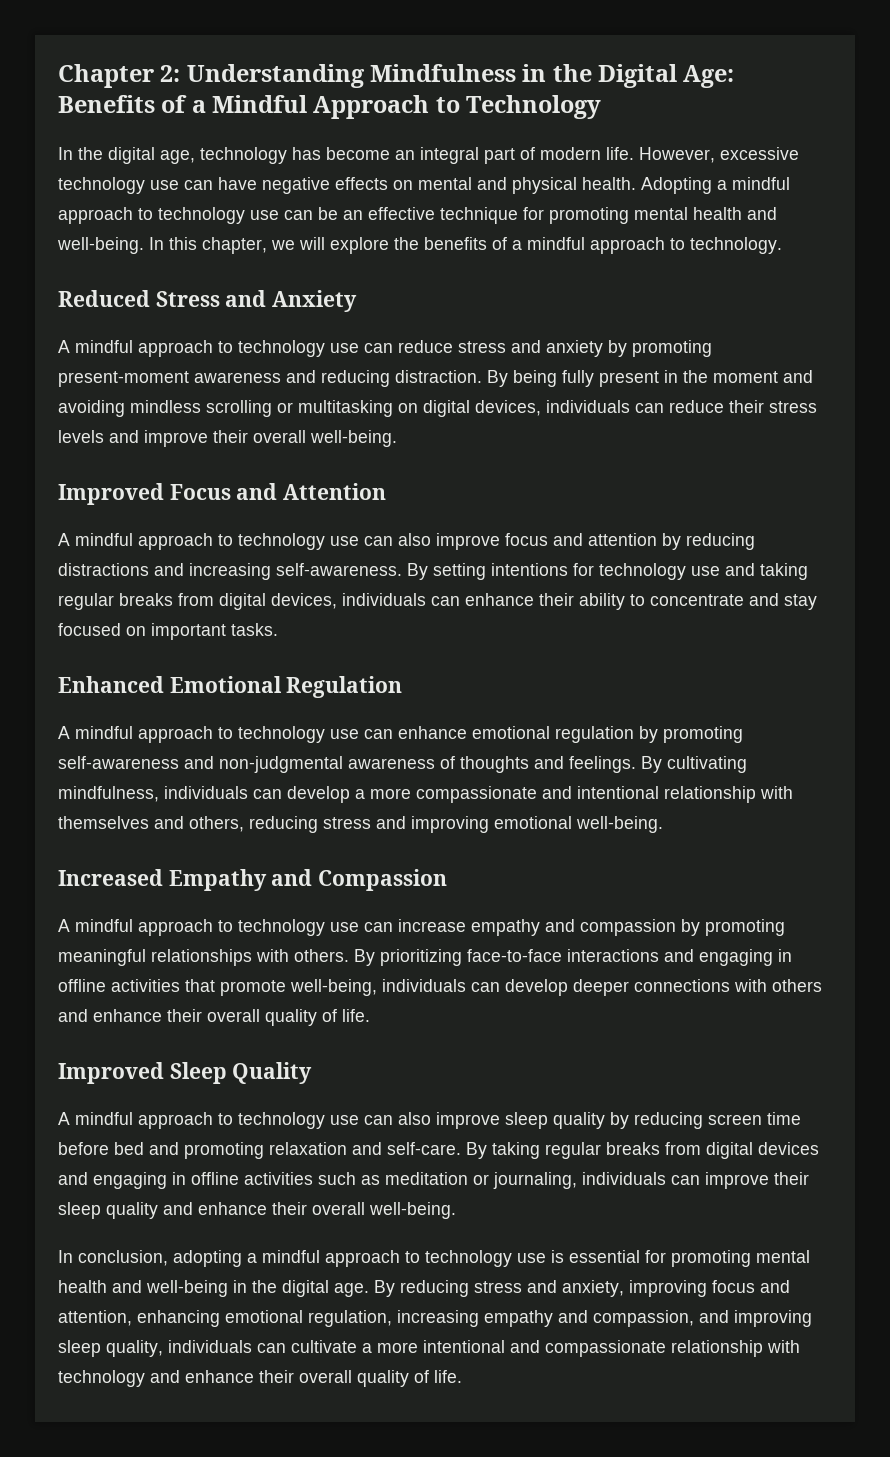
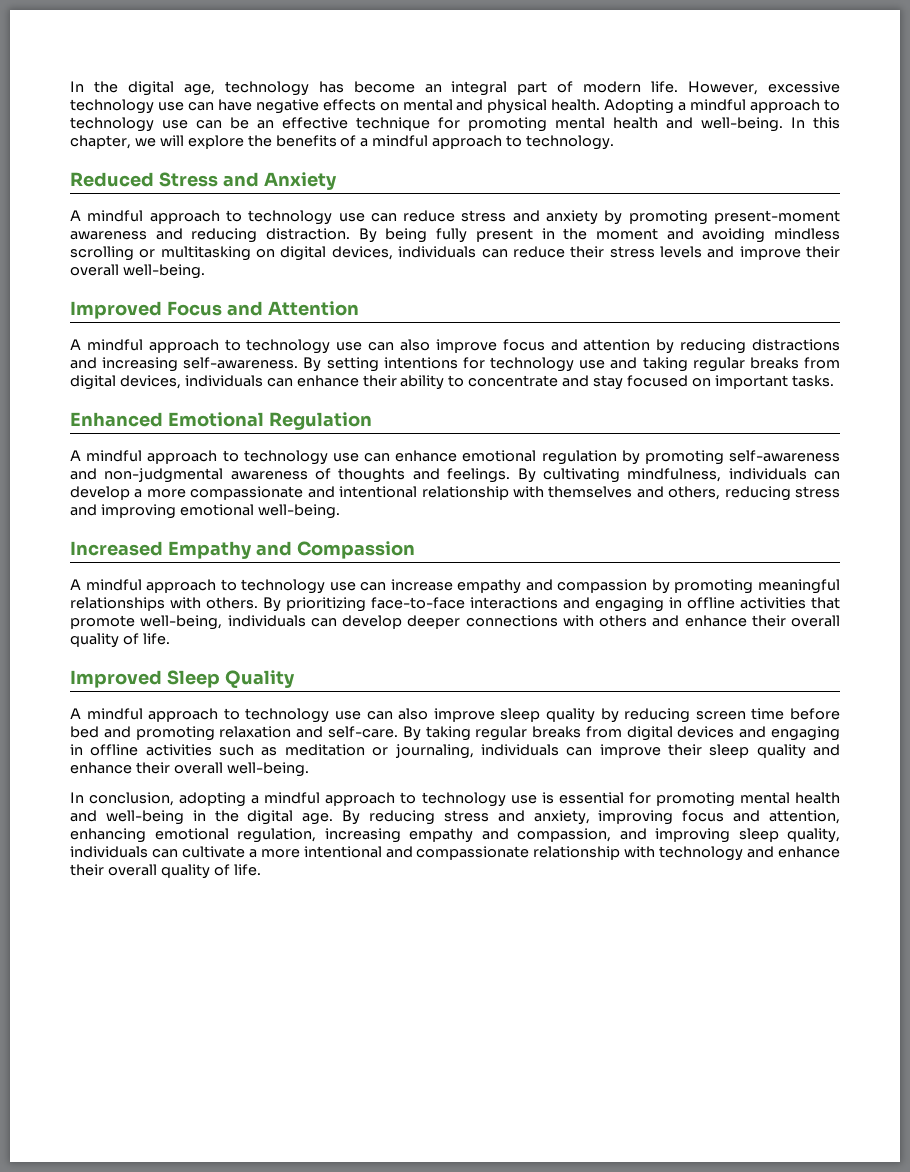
[58,64,735,88] [58,95,602,119] Chapter 2: Understanding Mindfulness in the Digital Age: Benefits of a Mindful Approach to Technology // -> (70, 86) none

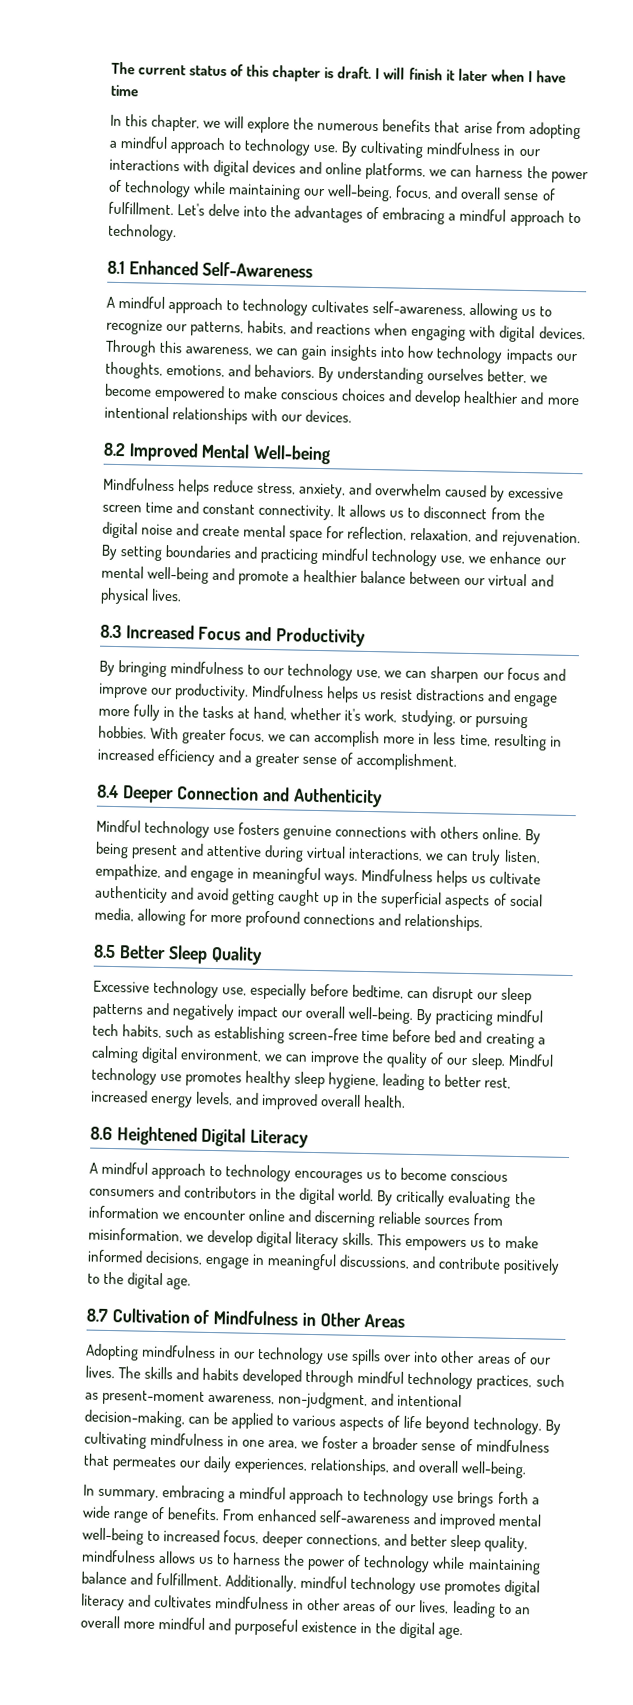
[70,81,841,96] [70,99,840,114] [70,117,783,132] In the digital age, technology has become an integral part of modern life. However, excessive technology use can have negative effects on mental and physical health. Adopting a mindful approach to technology use can be an effective technique for promoting mental health and well-being. -> [111,61,566,83] [110,84,139,97] The current status of this chapter is draft. I will finish it later when I have time //
[275,135,357,147] benefits of -> [317,119,581,140] [109,136,541,158] [109,158,589,184] [108,179,556,202] [108,201,446,225] numerous benefits that arise from adopting a mindful approach to technology use. By cultivating mindfulness in our interactions with digital devices and online platforms, we can harness the power of technology while maintaining our well-being, focus, and overall sense of fulfillment. Let's delve into the advantages of embracing
[70,172,337,190] [70,210,840,225] [70,228,841,243] [70,246,840,261] [70,264,205,279] [70,301,359,319] [70,339,840,354] [70,357,841,372] [70,375,834,390] [70,412,372,430] [70,450,840,465] [70,468,841,483] [70,486,840,501] [70,504,340,519] [70,541,415,559] [70,579,841,594] [70,597,840,612] [70,615,840,630] [70,633,170,648] [70,670,295,688] [70,708,841,723] [70,726,841,741] [70,744,841,759] [70,762,170,774] Reduced Stress and Anxiety // A mindful approach to technology use can reduce stress and anxiety by promoting present-moment awareness and reducing distraction. By being fully present in the moment and avoiding mindless scrolling or multitasking on digital devices, individuals can reduce their stress levels and improve their overall well-being. // Improved Focus and Attention // A mindful approach to technology use can also improve focus and attention by reducing distractions and increasing self-awareness. By setting intentions for technology use and taking regular breaks from digital devices, individuals can enhance their ability to concentrate and stay focused on important tasks. // Enhanced Emotional Regulation // A mindful approach to technology use can enhance emotional regulation by promoting self-awareness and non-judgmental awareness of thoughts and feelings. By cultivating mindfulness, individuals can develop a more compassionate and intentional relationship with themselves and others, reducing stress and improving emotional well-being. // Increased Empathy and Compassion // A mindful approach to technology use can increase empathy and compassion by promoting meaningful relationships with others. By prioritizing face-to-face interactions and engaging in offline activities that promote well-being, individuals can develop deeper connections with others and enhance their overall quality of life. // Improved Sleep Quality // A mindful approach to technology use can also improve sleep quality by reducing screen time before bed and promoting relaxation and self-care. By taking regular breaks from digital devices and engaging in offline activities such as meditation or journaling, individuals can improve their sleep quality and enhance their -> [107,260,314,278] [106,295,553,320] [106,318,586,343] [105,339,578,365] [105,361,549,385] [104,383,580,407] [104,405,353,425] [103,442,332,465] [103,477,565,502] [102,501,545,521] [102,521,581,548] [101,544,567,567] [101,565,554,587] [100,587,183,605] [100,624,366,647] [99,660,566,684] [99,682,559,707] [98,704,528,729] [98,725,562,751] [97,747,458,771] [97,784,383,808] [96,819,542,845] [95,841,541,866] [95,863,542,888] [94,885,543,910] [94,907,484,932] [93,944,264,965] [93,980,533,1005] [92,1002,544,1026] [92,1023,546,1049] [91,1045,554,1070] [91,1067,512,1091] [91,1089,407,1111] [90,1126,310,1148] [89,1161,509,1183] [89,1184,536,1208] [88,1205,504,1228] [88,1227,539,1252] [87,1249,561,1275] [87,1271,192,1290] [86,1308,406,1328] [85,1343,552,1366] [85,1365,565,1391] [85,1389,463,1410] [84,1409,561,1435] [84,1431,550,1453] [83,1453,417,1476] 8.1 Enhanced Self-Awareness // A mindful approach to technology cultivates self-awareness, allowing us to recognize our patterns, habits, and reactions when engaging with digital devices. Through this awareness, we can gain insights into how technology impacts our thoughts, emotions, and behaviors. By understanding ourselves better, we become empowered to make conscious choices and develop healthier and more intentional relationships with our devices. // 8.2 Improved Mental Well-being // Mindfulness helps reduce stress, anxiety, and overwhelm caused by excessive screen time and constant connectivity. It allows us to disconnect from the digital noise and create mental space for reflection, relaxation, and rejuvenation. By setting boundaries and practicing mindful technology use, we enhance our mental well-being and promote a healthier balance between our virtual and physical lives. // 8.3 Increased Focus and Productivity // By bringing mindfulness to our technology use, we can sharpen our focus and improve our productivity. Mindfulness helps us resist distractions and engage more fully in the tasks at hand, whether it's work, studying, or pursuing hobbies. With greater focus, we can accomplish more in less time, resulting in increased efficiency and a greater sense of accomplishment. // 8.4 Deeper Connection and Authenticity // Mindful technology use fosters genuine connections with others online. By being present and attentive during virtual interactions, we can truly listen, empathize, and engage in meaningful ways. Mindfulness helps us cultivate authenticity and avoid getting caught up in the superficial aspects of social media, allowing for more profound connections and relationships. // 8.5 Better Sleep Quality // Excessive technology use, especially before bedtime, can disrupt our sleep patterns and negatively impact our overall well-being. By practicing mindful tech habits, such as establishing screen-free time before bed and creating a calming digital environment, we can improve the quality of our sleep. Mindful technology use promotes healthy sleep hygiene, leading to better rest, increased energy levels, and improved overall health. // 8.6 Heightened Digital Literacy // A mindful approach to technology encourages us to become conscious consumers and contributors in the digital world. By critically evaluating the information we encounter online and discerning reliable sources from misinformation, we develop digital literacy skills. This empowers us to make informed decisions, engage in meaningful discussions, and contribute positively to the digital age. // 8.7 Cultivation of Mindfulness in Other Areas // Adopting mindfulness in our technology use spills over into other areas of our lives. The skills and habits developed through mindful technology practices, such as present-moment awareness, non-judgment, and intentional decision-making, can be applied to various aspects of life beyond technology. By cultivating mindfulness in one area, we foster a broader sense of mindfulness that permeates our daily experiences, relationships, and
[89,792,840,807] [70,810,840,825] [70,828,840,843] [70,846,840,861] [70,864,261,879] conclusion, adopting a mindful approach to technology use is essential for promoting mental health and well-being in the digital age. By reducing stress and anxiety, improving focus and attention, enhancing emotional regulation, increasing empathy and compassion, and improving sleep quality, individuals can cultivate a more intentional and compassionate relationship with technology and enhance their overall quality of life. -> [98,1485,540,1508] [82,1505,542,1530] [82,1527,529,1553] [81,1549,541,1575] [81,1571,541,1597] [81,1593,531,1618] [80,1615,464,1640] summary, embracing a mindful approach to technology use brings forth a wide range of benefits. From enhanced self-awareness and improved mental well-being to increased focus, deeper connections, and better sleep quality, mindfulness allows us to harness the power of technology while maintaining balance and fulfillment. Additionally, mindful technology use promotes digital literacy and cultivates mindfulness in other areas of our lives, leading to an overall more mindful and purposeful existence in the digital age.

